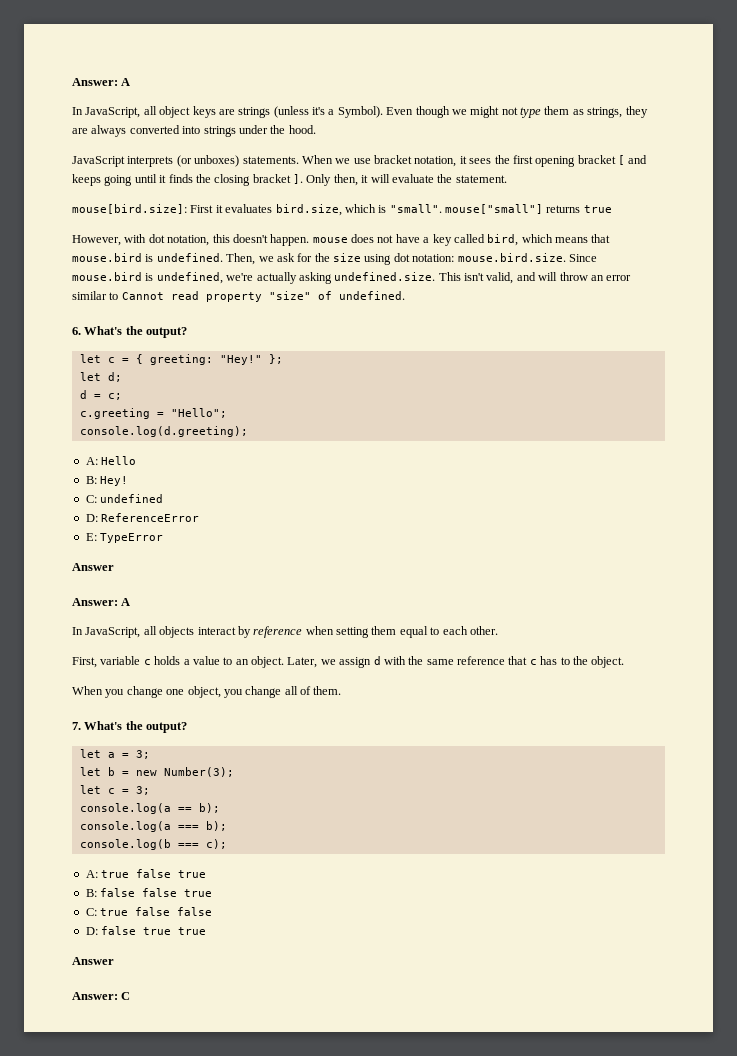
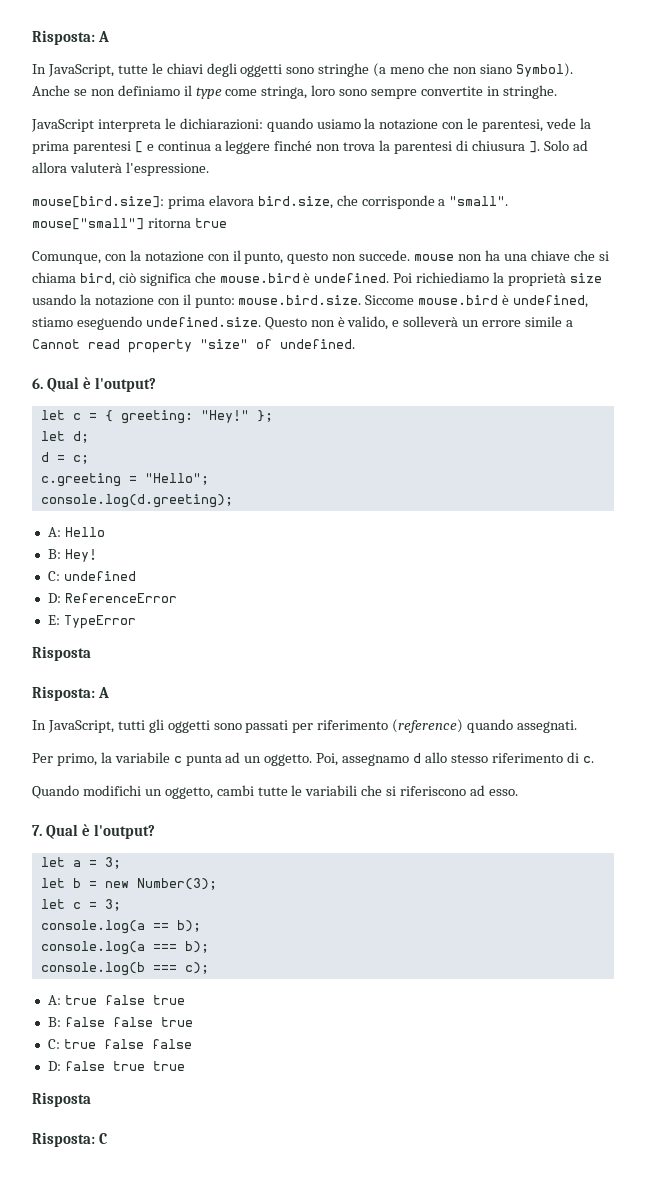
[72,78,131,86] [72,106,648,118] [72,125,316,137] [72,155,648,167] [72,174,507,186] [72,204,387,216] Answer: A // In JavaScript, all object keys are strings (unless it's a Symbol). Even though we might not type them as strings, they are always converted into strings under the hood. // JavaScript interprets (or unboxes) statements. When we use bracket notation, it sees the first opening bracket [ and keeps going until it finds the closing bracket ]. Only then, it will evaluate the statement. // mouse[bird.size]: First it evaluates bird.size, which is -> [32,30,109,45] [32,63,573,77] [32,85,557,99] [31,118,591,132] [32,140,588,154] [32,162,209,176] [32,195,446,209] Risposta: A // In JavaScript, tutte le chiavi degli oggetti sono stringhe (a meno che non siano Symbol). Anche se non definiamo il type come stringa, loro sono sempre convertite in stringhe. // JavaScript interpreta le dichiarazioni: quando usiamo la notazione con le parentesi, vede la prima parentesi [ e continua a leggere finché non trova la parentesi di chiusura ]. Solo ad allora valuterà l'espressione. // mouse[bird.size]: prima elavora bird.size, che corrisponde a
[546,205,612,213] [72,234,611,246] [72,253,597,265] [72,272,632,284] [72,291,119,300] returns true // However, with dot notation, this doesn't happen. mouse does not have a key called bird, which means that mouse.bird is undefined. Then, we ask for the size using dot notation: mouse.bird.size. Since mouse.bird is undefined, we're actually asking undefined.size. This isn't valid, and will throw an error similar to -> [147,218,227,228] [32,250,609,264] [32,272,602,286] [32,294,589,308] [32,316,573,330] ritorna true // Comunque, con la notazione con il punto, questo non succede. mouse non ha una chiave che si chiama bird, ciò significa che mouse.bird è undefined. Poi richiediamo la proprietà size usando la notazione con il punto: mouse.bird.size. Siccome mouse.bird è undefined, stiamo eseguendo undefined.size. Questo non è valido, e solleverà un errore simile a
[84,326,188,338] What's the output? -> [46,377,156,392] Qual è l'output?
[72,563,114,571] [72,598,131,606] [72,626,498,638] [72,656,625,668] [72,686,342,698] [72,721,188,733] Answer // Answer: A // In JavaScript, all objects interact by reference when setting them equal to each other. // First, variable c holds a value to an object. Later, we assign d with the same reference that c has to the object. // When you change one object, you change all of them. // 7. What's the output? -> [32,646,91,661] [32,686,109,701] [32,719,578,733] [32,752,594,766] [32,785,518,799] [32,824,155,839] Risposta // Risposta: A // In JavaScript, tutti gli oggetti sono passati per riferimento (reference) quando assegnati. // Per primo, la variabile c punta ad un oggetto. Poi, assegnamo d allo stesso riferimento di c. // Quando modifichi un oggetto, cambi tutte le variabili che si riferiscono ad esso. // 7. Qual è l'output?
[72,957,114,965] [72,992,118,1000] Answer // Answer: -> [32,1092,91,1107] [32,1132,95,1147] Risposta // Risposta:

